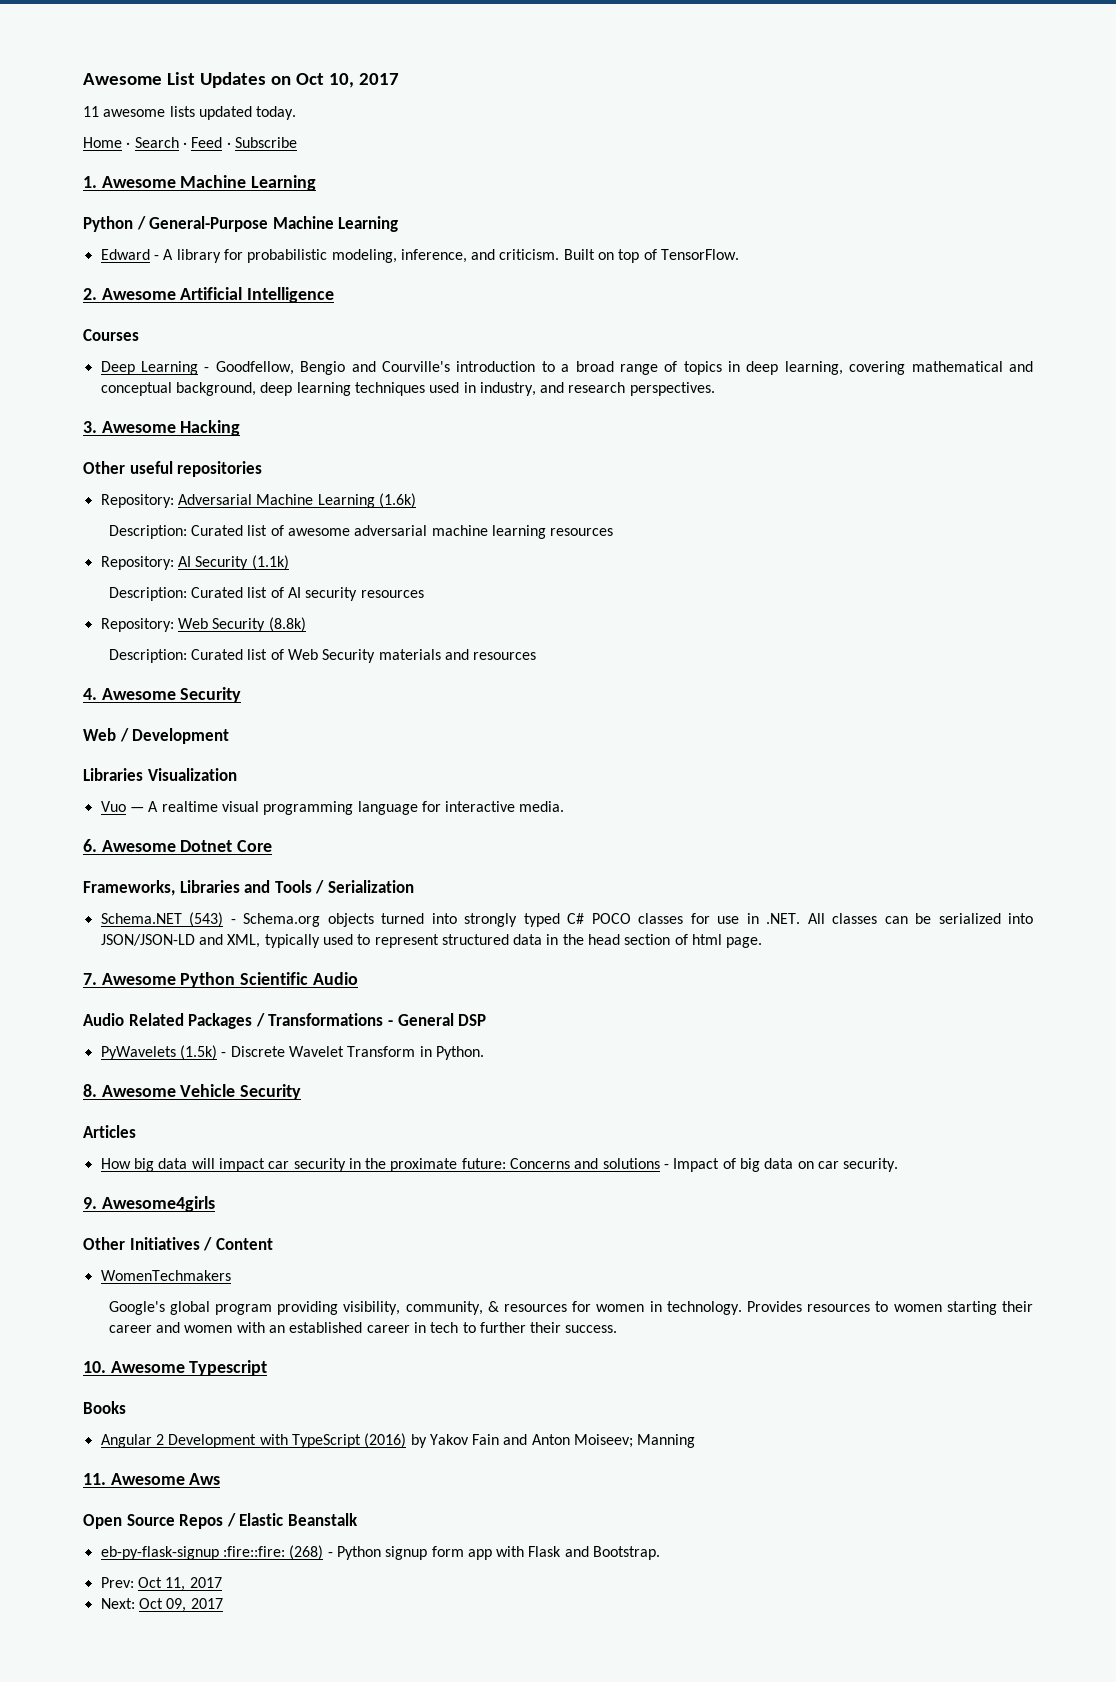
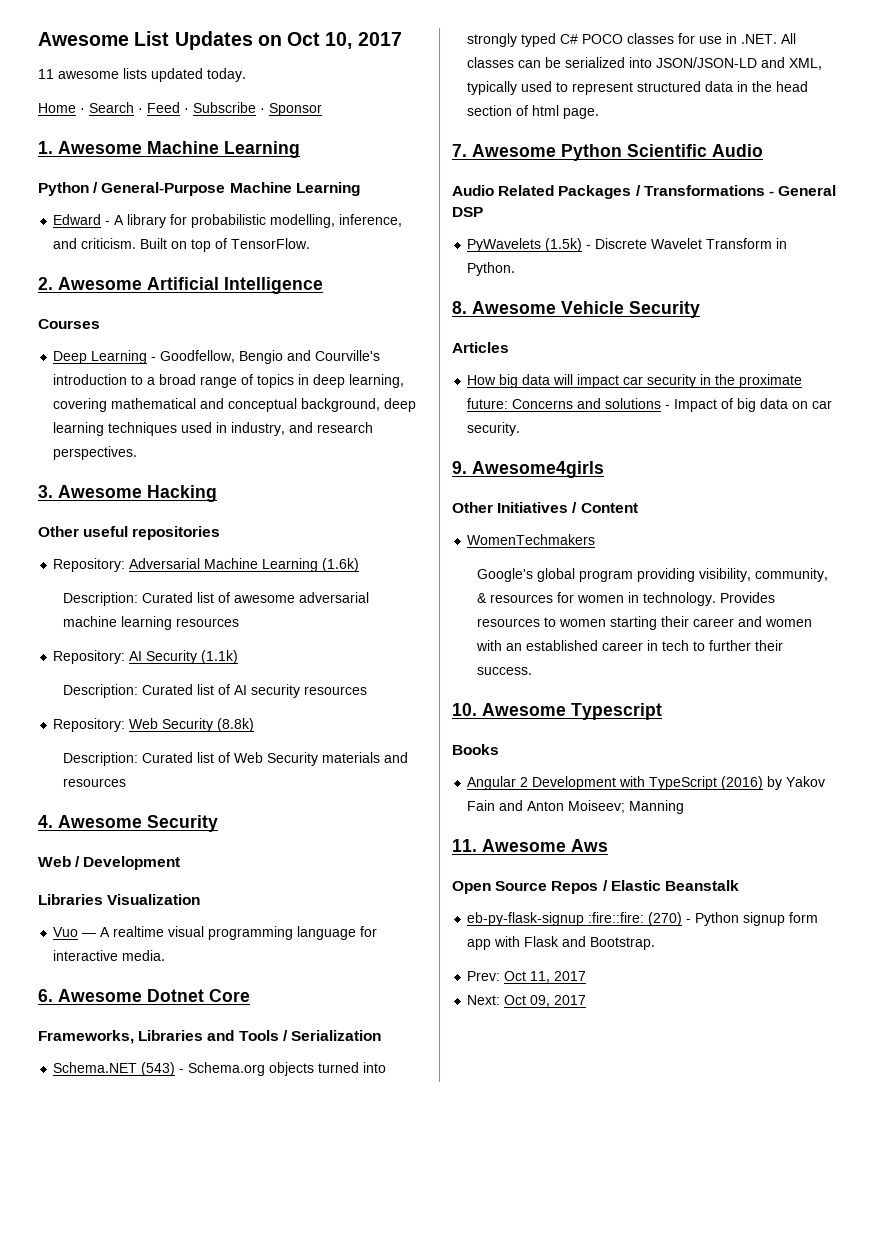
(297, 142) none -> [260,103,322,116] · Sponsor
[331,249,397,263] modeling, -> [270,214,336,228] modelling,
[289,1545,324,1560] (268) -> [648,912,683,926] (270)

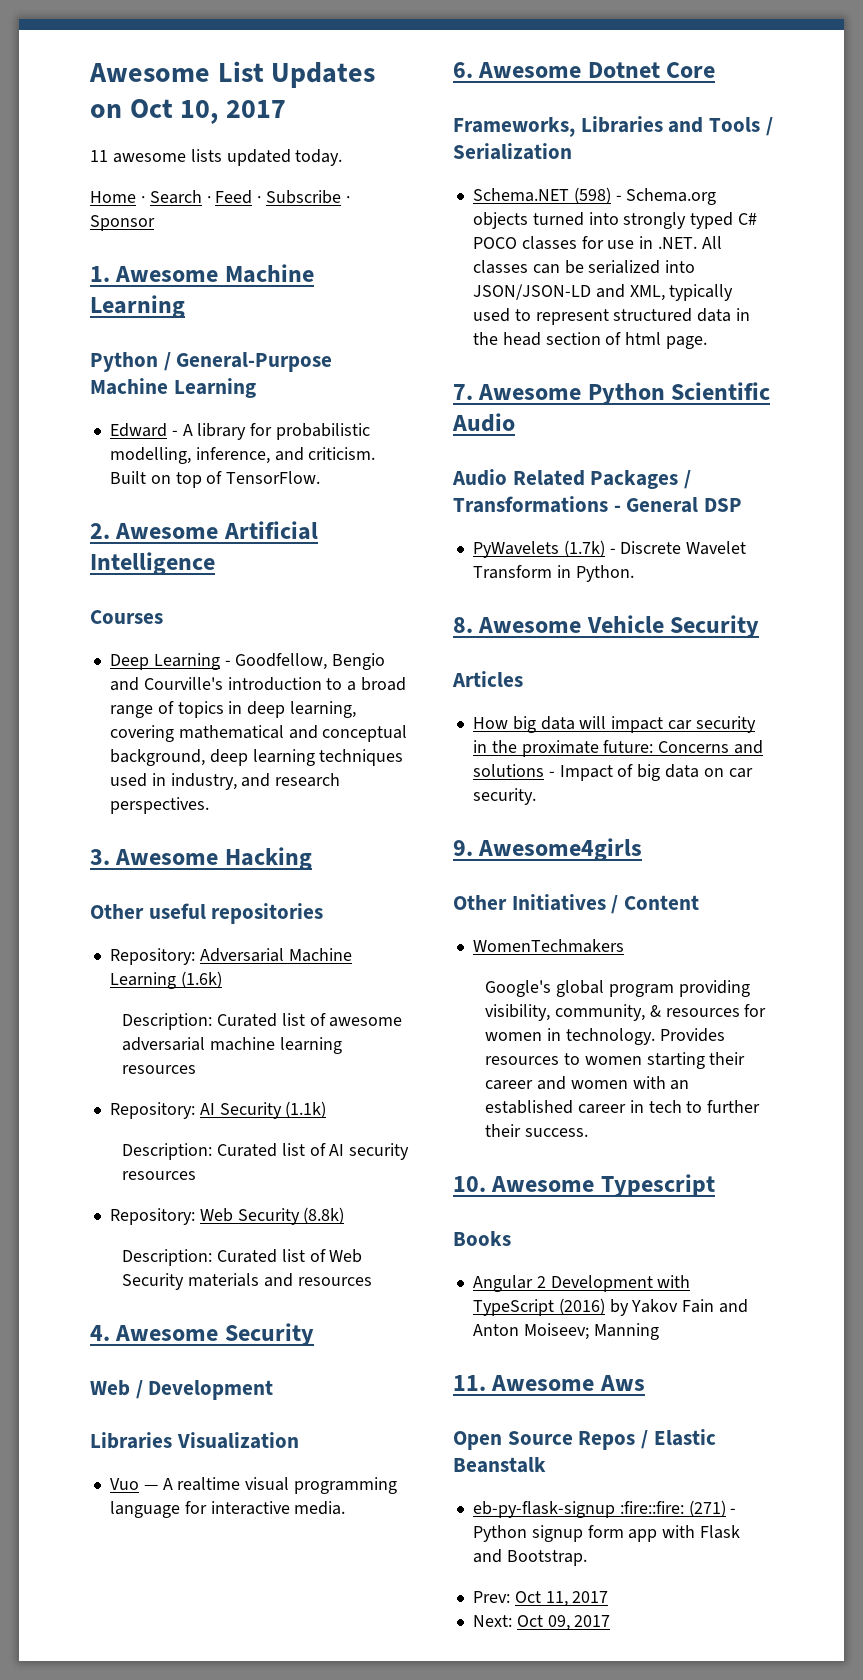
[141,1062,176,1076] (543) -> [573,187,611,204] (598)
[545,238,583,252] (1.5k) -> [563,540,605,557] (1.7k)
[648,912,683,926] (270) -> [688,1500,726,1517] (271)

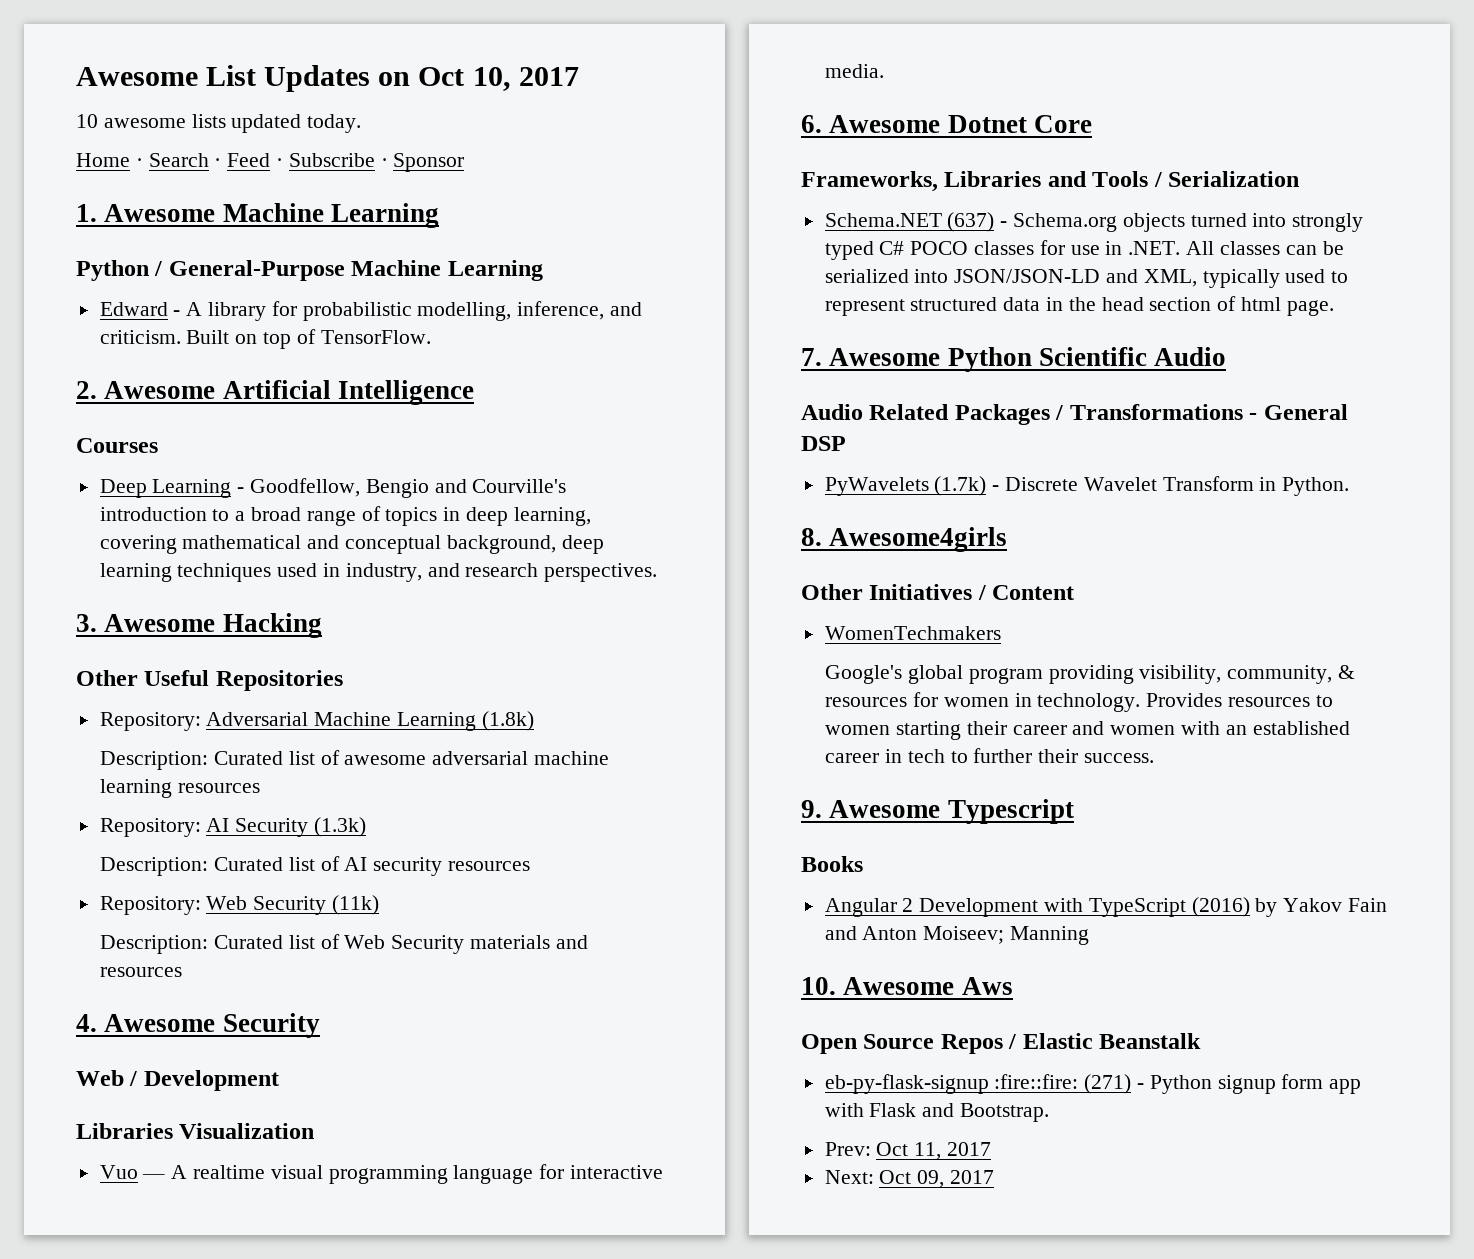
[90,150,108,162] 11 -> [76,114,98,128] 10
[148,903,324,924] useful repositories -> [144,670,343,691] Useful Repositories
[180,971,222,988] (1.6k) -> [481,711,534,731] (1.8k)
[285,1101,327,1118] (1.1k) -> [314,817,367,837] (1.3k)
[303,1207,345,1224] (8.8k) -> [332,895,380,915] (11k)
[573,187,611,204] (598) -> [947,212,995,232] (637)
[478,615,760,638] [452,671,523,687] [472,716,756,733] [472,740,764,757] [472,764,753,781] [472,788,536,805] [453,840,473,856] Awesome Vehicle Security // Articles // How big data will impact car security in the proximate future: Concerns and solutions - Impact of big data on car security. // 9. -> (822, 537) none
[453,1176,486,1192] 10. -> [801,800,822,818] 9.
[453,1375,486,1391] 11. -> [801,977,836,995] 10.

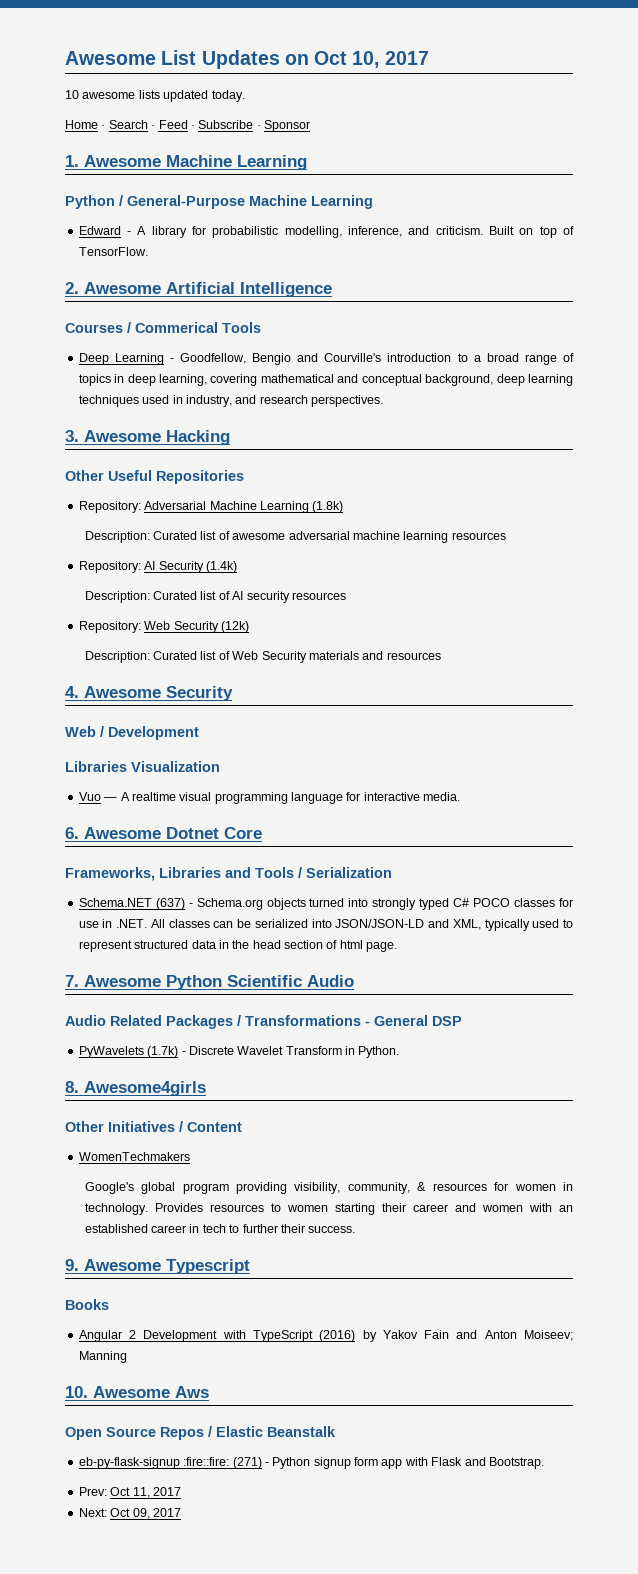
(158, 445) none -> [127,322,261,333] / Commerical Tools
[314,817,367,837] (1.3k) -> [205,561,237,573] (1.4k)
[332,895,380,915] (11k) -> [220,621,249,633] (12k)

